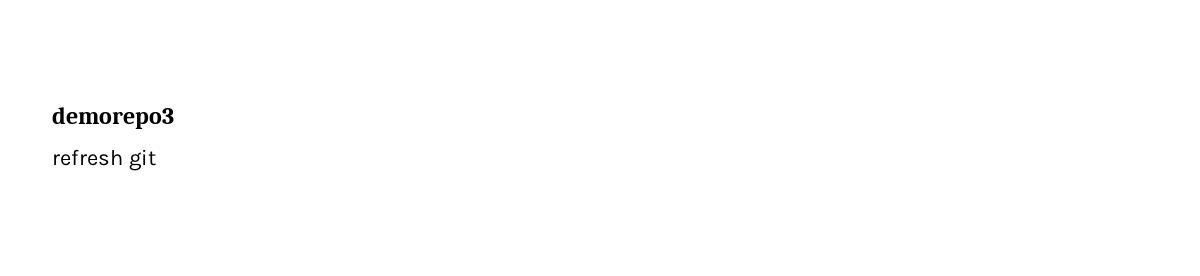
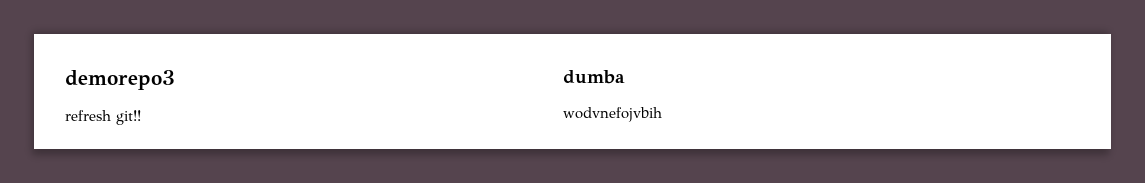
[128,149,156,171] git -> [116,110,141,125] [563,70,625,84] [563,107,662,122] git!! // dumba // wodvnefojvbih

